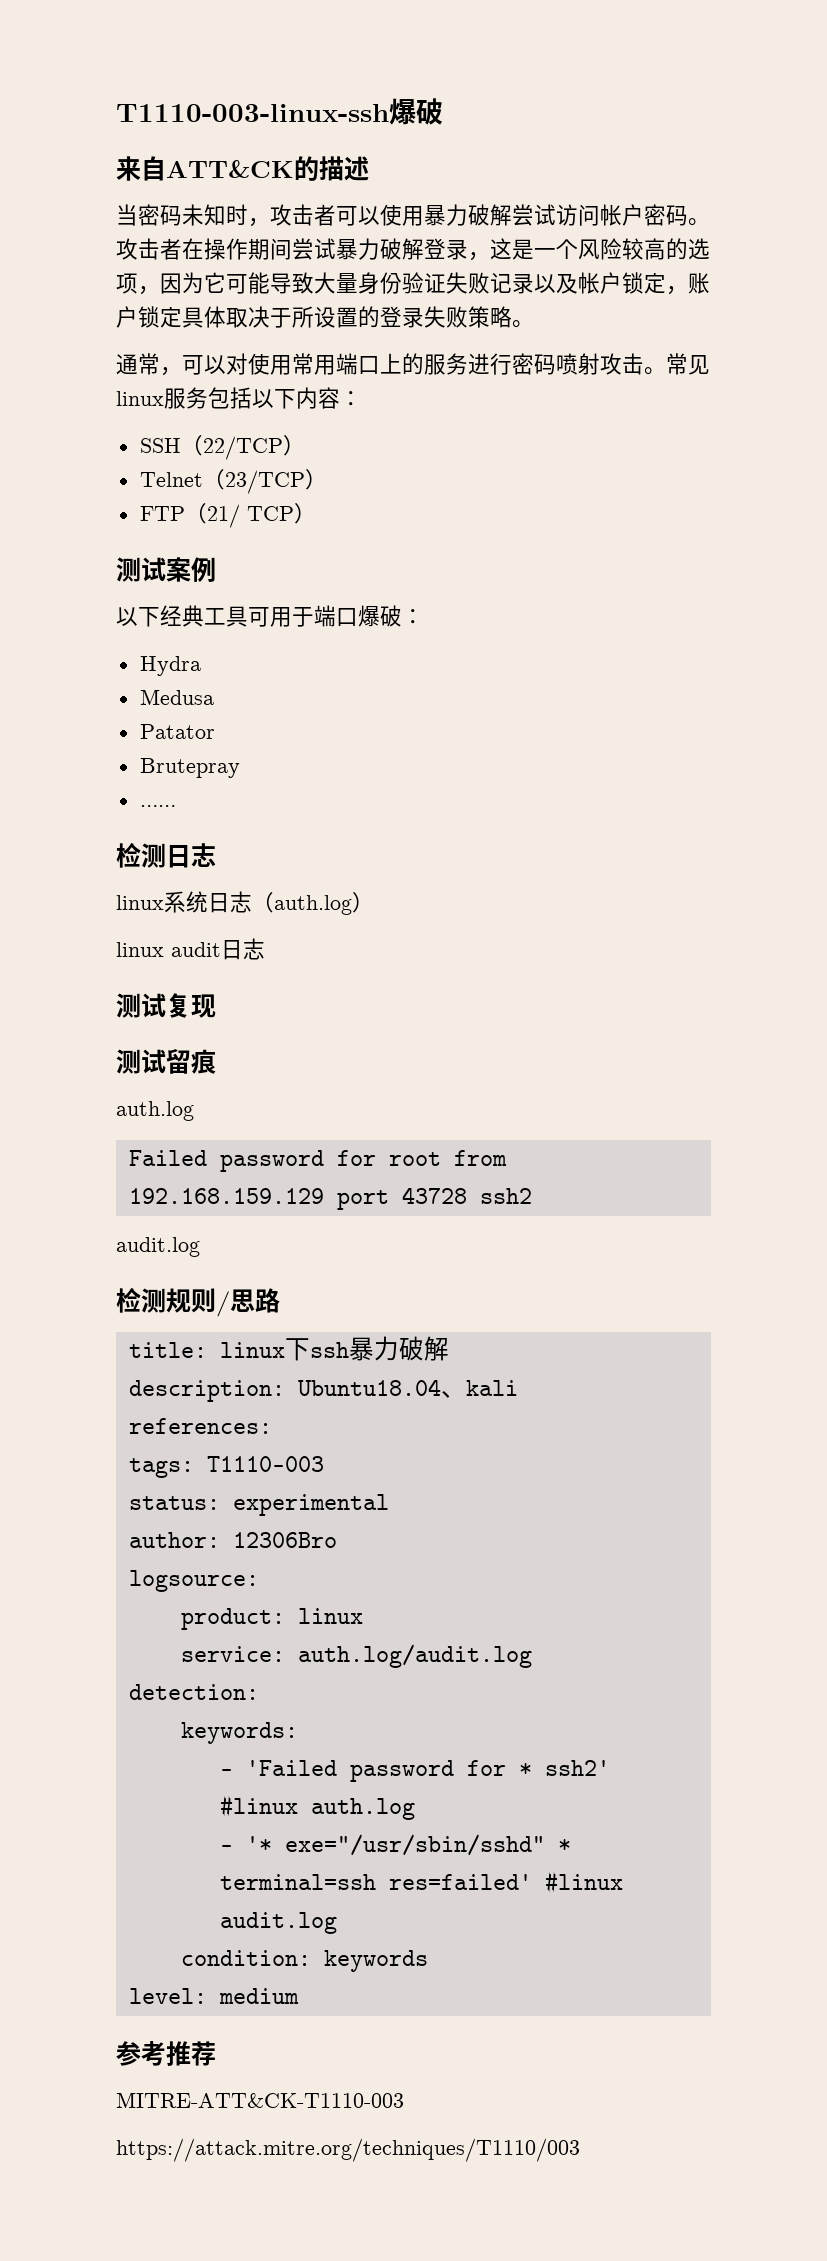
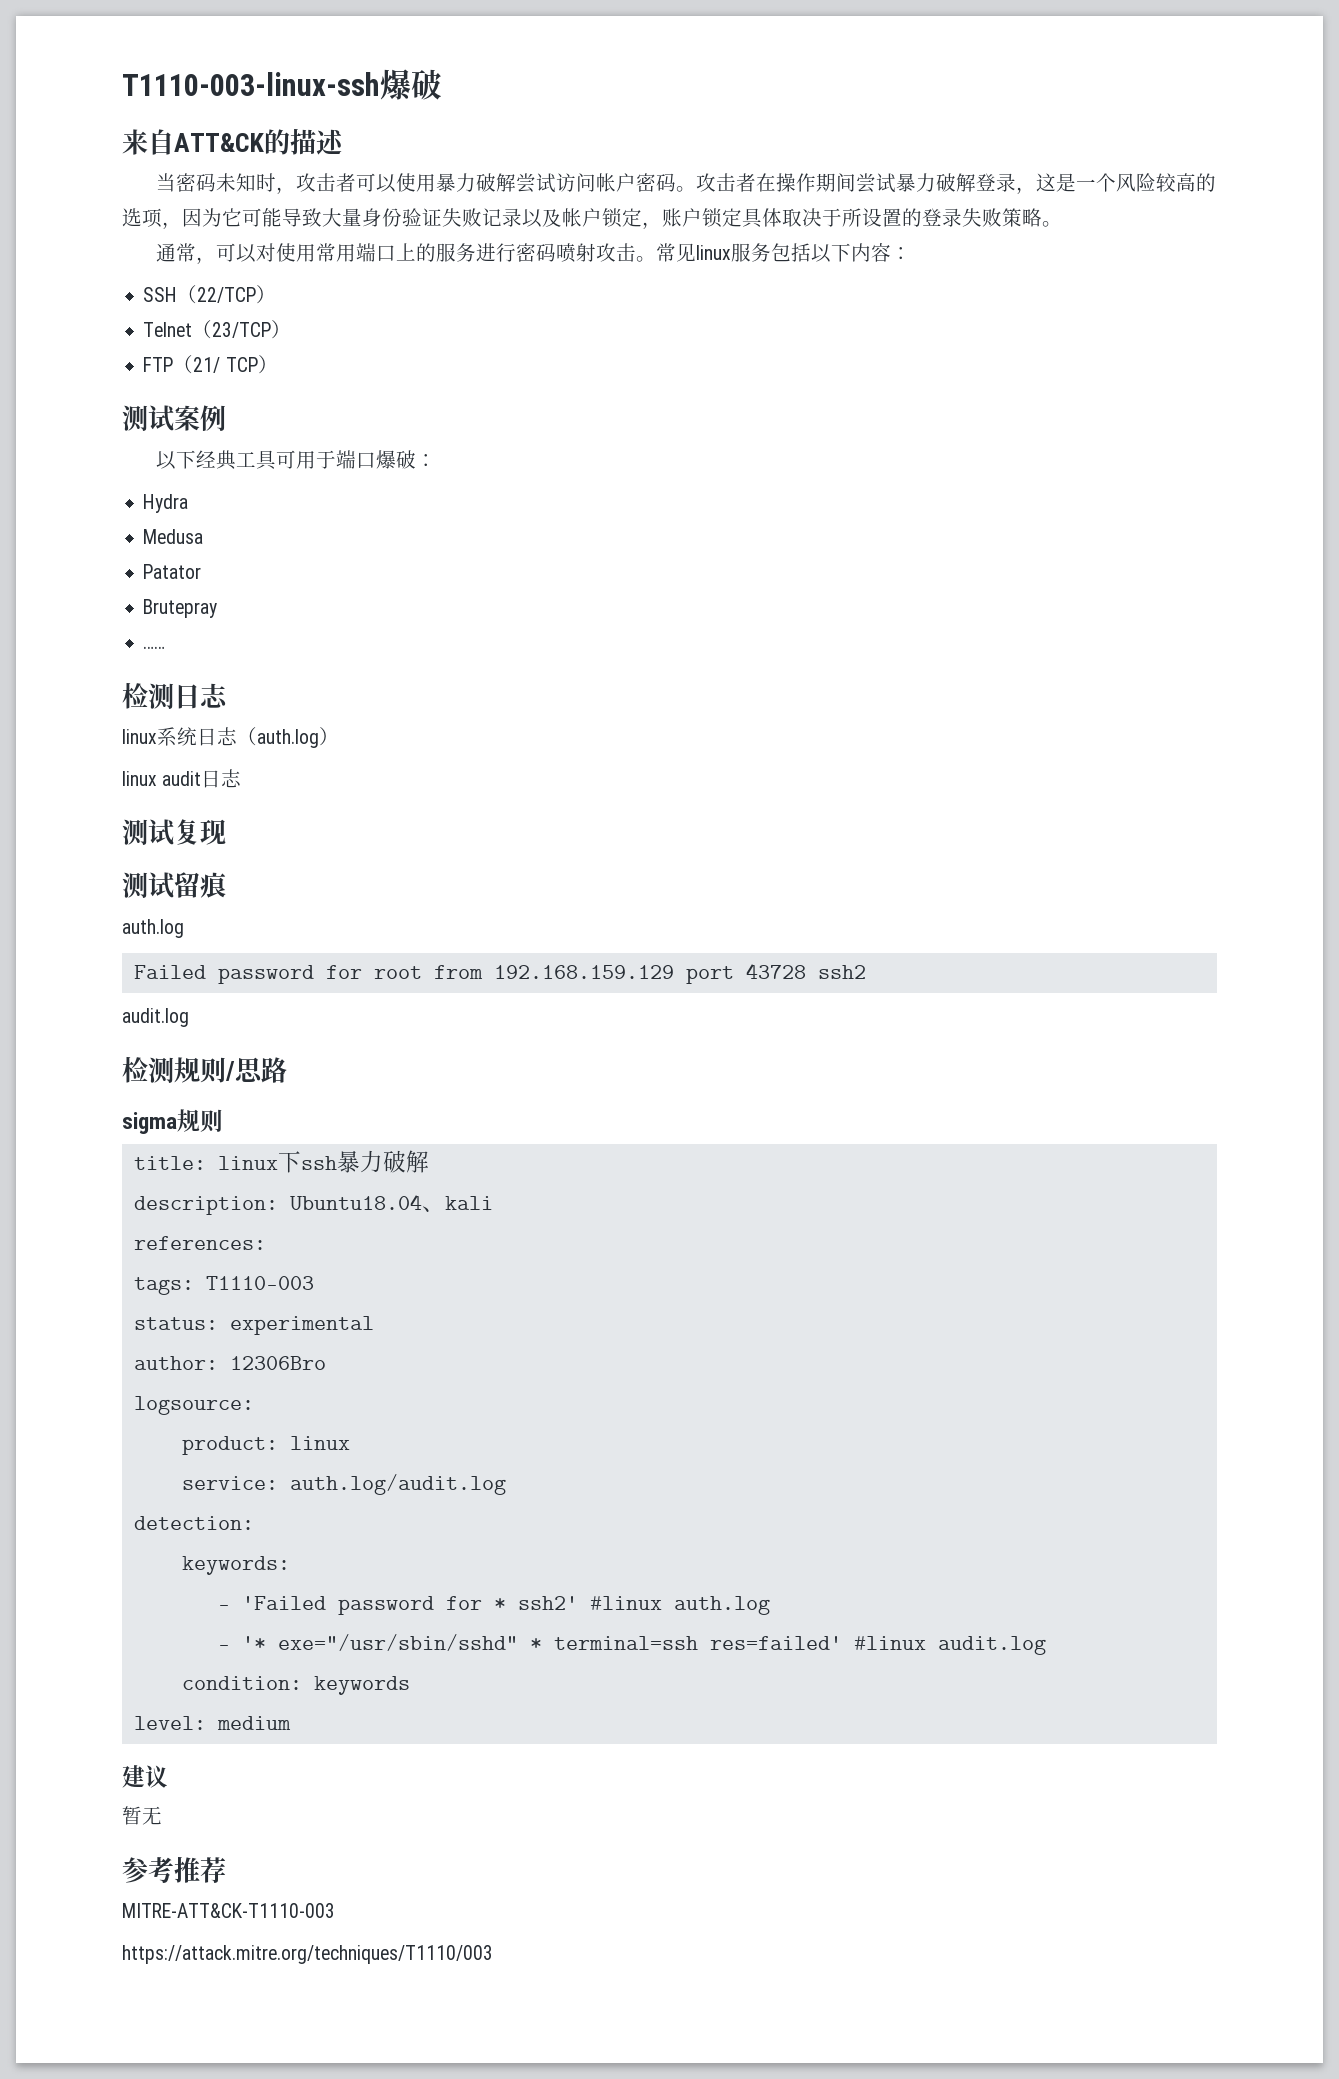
(280, 1300) none -> [122,1109,223,1134] // sigma规则
(299, 1996) none -> [122,1765,168,1788] [122,1806,162,1825] // 建议 // 暂无

